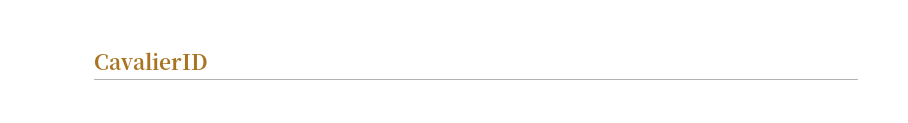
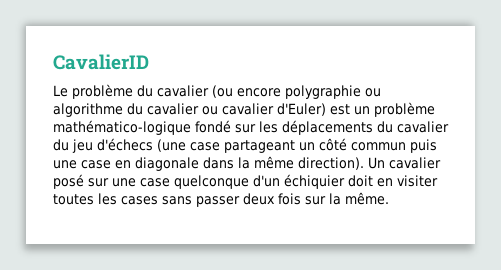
(208, 61) none -> [53,84,381,99] [53,102,435,117] [53,120,449,135] [53,138,437,153] [53,156,441,171] [53,174,438,189] [53,192,389,207] // Le problème du cavalier (ou encore polygraphie ou algorithme du cavalier ou cavalier d'Euler) est un problème mathématico-logique fondé sur les déplacements du cavalier du jeu d'échecs (une case partageant un côté commun puis une case en diagonale dans la même direction). Un cavalier posé sur une case quelconque d'un échiquier doit en visiter toutes les cases sans passer deux fois sur la même.

